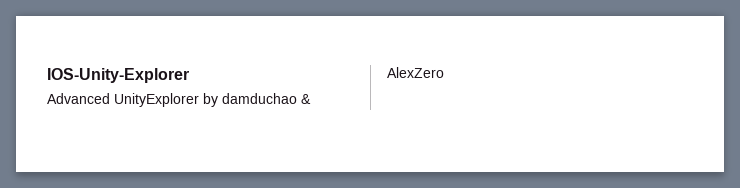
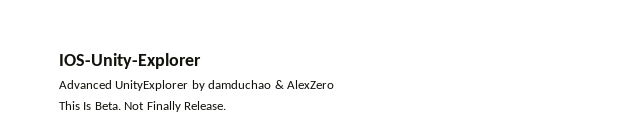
(444, 72) none -> [59,101,226,112] // This Is Beta. Not Finally Release.

